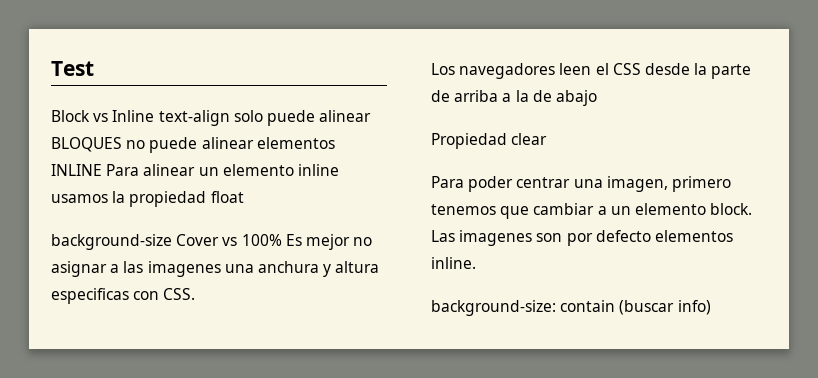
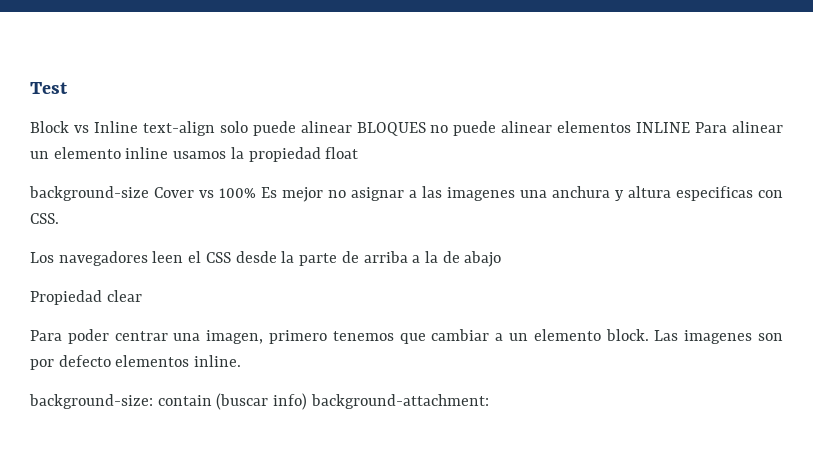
(711, 307) none -> [310,394,489,409] background-attachment:

